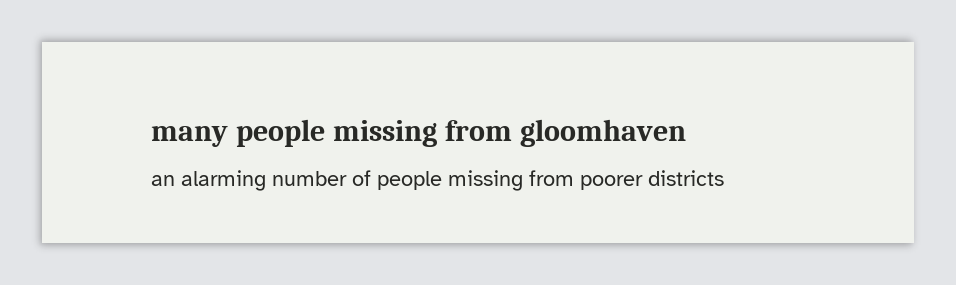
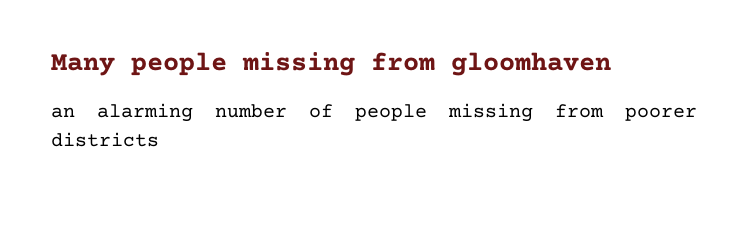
[151,126,228,147] many -> [51,54,115,76] Many

